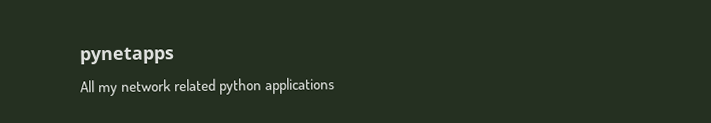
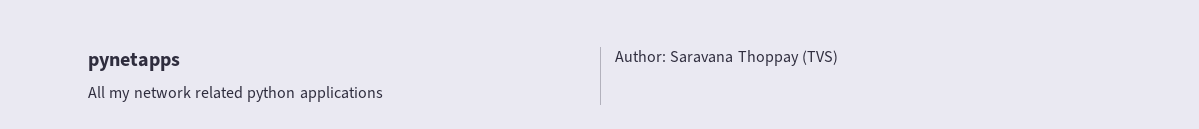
(336, 86) none -> [615,50,838,66] // Author: Saravana Thoppay (TVS)

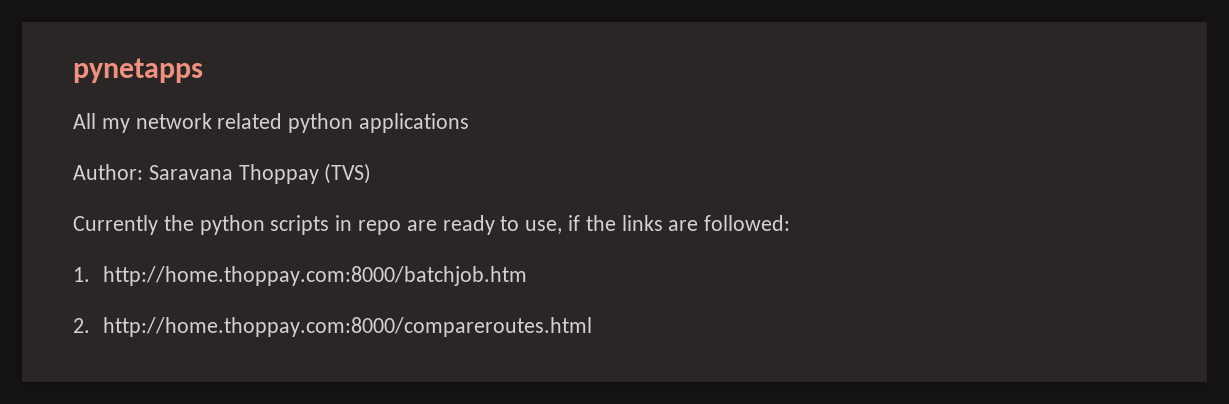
(838, 57) none -> [73,215,791,235] [73,266,527,286] [73,317,592,337] // Currently the python scripts in repo are ready to use, if the links are followed: // 1. http://home.thoppay.com:8000/batchjob.htm // 2. http://home.thoppay.com:8000/compareroutes.html

